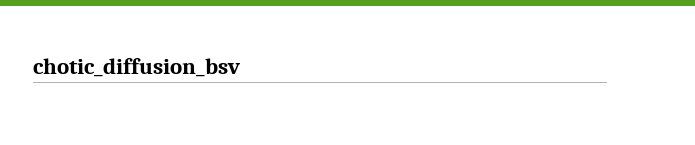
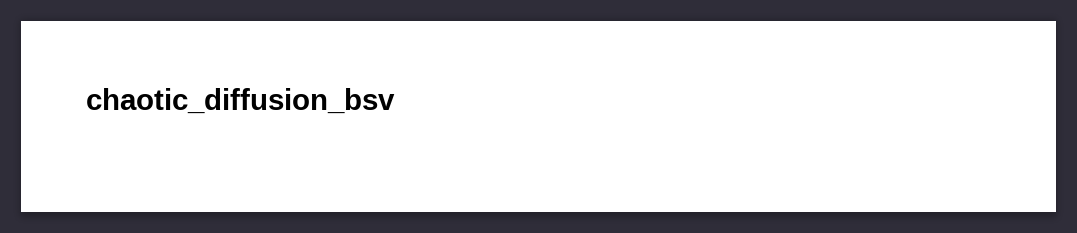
[33,58,240,77] chotic_diffusion_bsv -> [86,88,395,114] chaotic_diffusion_bsv

